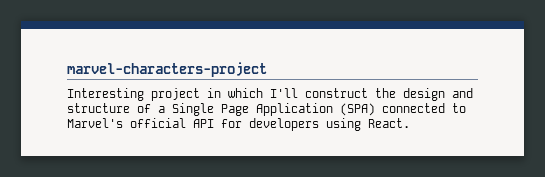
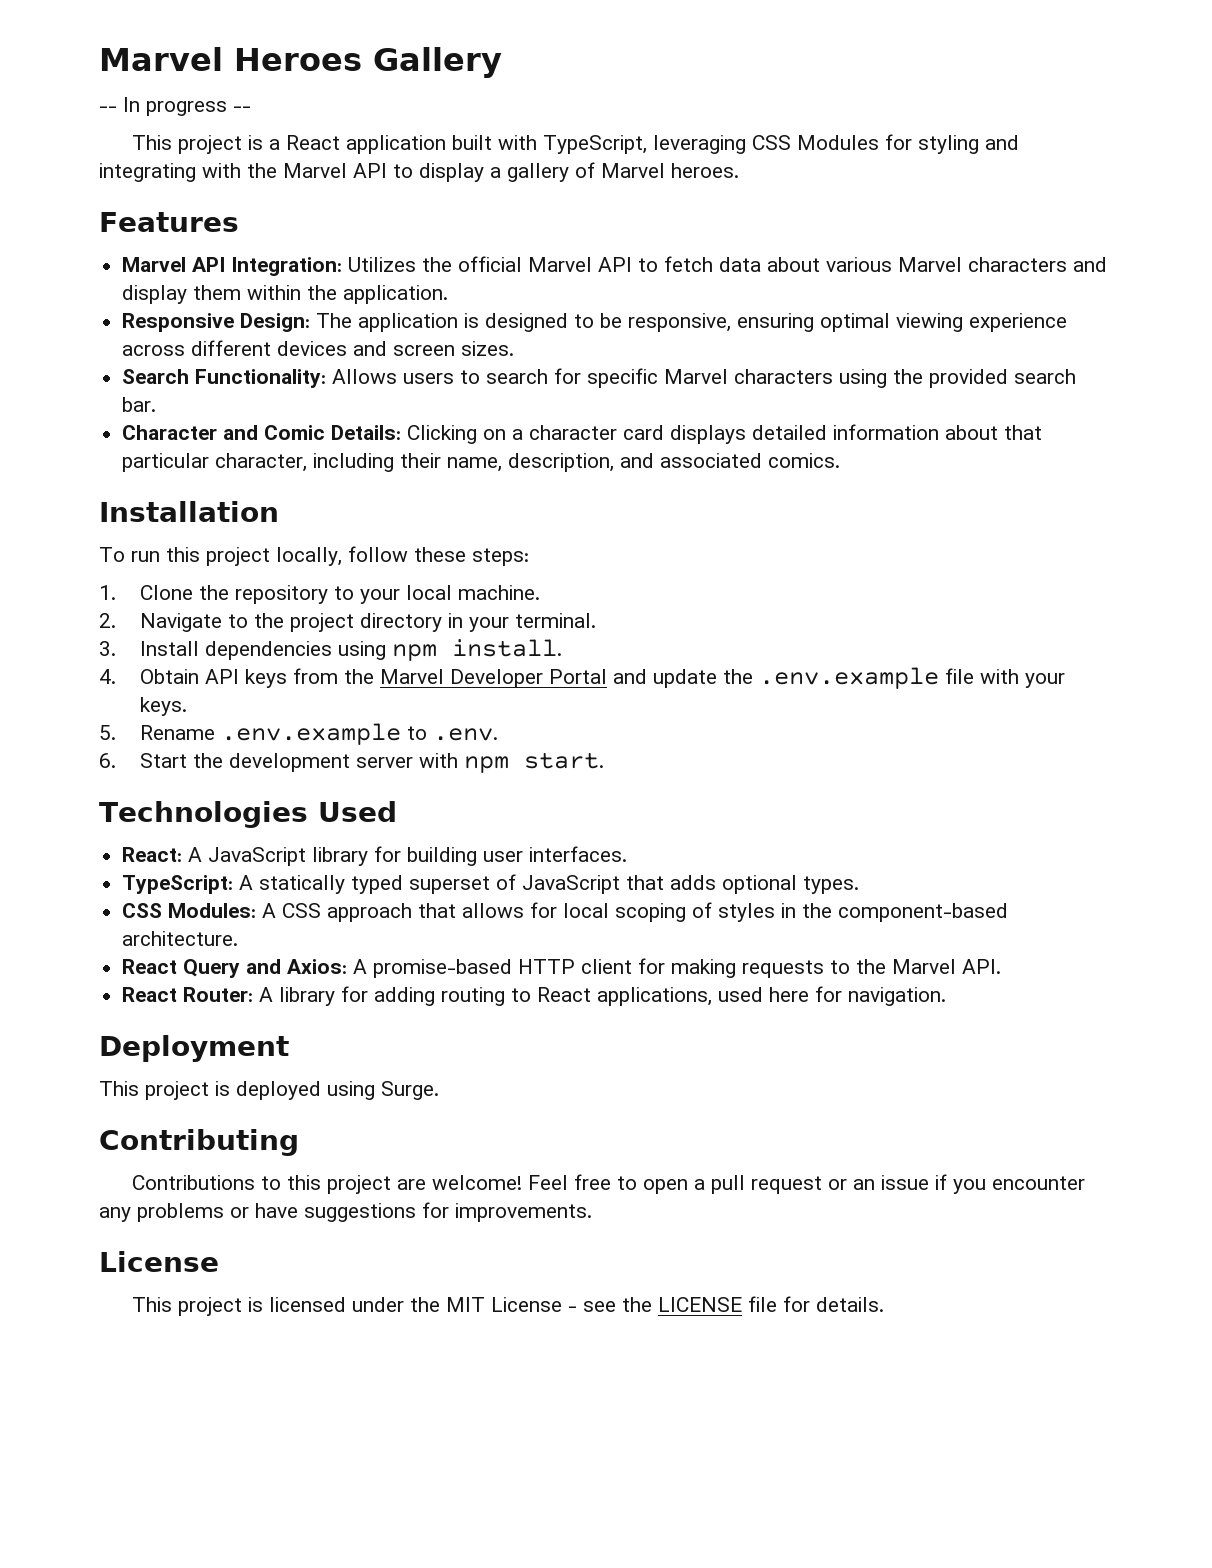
[67,62,267,77] [67,88,473,101] [67,103,466,116] [67,118,410,131] marvel-characters-project // Interesting project in which I'll construct the design and structure of a Single Page Application (SPA) connected to Marvel's official API for developers using React. -> [99,47,502,78] [99,97,251,116] [132,134,1020,154] [99,162,739,182] [99,212,239,232] [122,256,1108,276] [122,285,449,304] [122,313,1068,332] [122,340,515,356] [122,368,1077,388] [122,397,157,412] [122,424,1043,444] [122,453,841,472] [99,501,279,522] [99,546,529,566] [99,585,541,604] [99,613,597,632] [99,639,563,661] [99,667,1066,689] [140,697,188,716] [99,723,499,745] [99,752,605,773] [99,801,397,828] [122,846,628,866] [122,874,860,894] [122,902,1009,922] [122,931,239,946] [122,958,1002,978] [122,986,947,1006] [99,1035,289,1062] [99,1081,439,1100] [99,1129,299,1156] [132,1174,1086,1194] [99,1202,592,1222] [99,1251,219,1272] [132,1296,885,1316] Marvel Heroes Gallery // -- In progress -- // This project is a React application built with TypeScript, leveraging CSS Modules for styling and integrating with the Marvel API to display a gallery of Marvel heroes. // Features // Marvel API Integration: Utilizes the official Marvel API to fetch data about various Marvel characters and display them within the application. // Responsive Design: The application is designed to be responsive, ensuring optimal viewing experience across different devices and screen sizes. // Search Functionality: Allows users to search for specific Marvel characters using the provided search bar. // Character and Comic Details: Clicking on a character card displays detailed information about that particular character, including their name, description, and associated comics. // Installation // To run this project locally, follow these steps: // 1. Clone the repository to your local machine. // 2. Navigate to the project directory in your terminal. // 3. Install dependencies using npm install. // 4. Obtain API keys from the Marvel Developer Portal and update the .env.example file with your keys. // 5. Rename .env.example to .env. // 6. Start the development server with npm start. // Technologies Used // React: A JavaScript library for building user interfaces. // TypeScript: A statically typed superset of JavaScript that adds optional types. // CSS Modules: A CSS approach that allows for local scoping of styles in the component-based architecture. // React Query and Axios: A promise-based HTTP client for making requests to the Marvel API. // React Router: A library for adding routing to React applications, used here for navigation. // Deployment // This project is deployed using Surge. // Contributing // Contributions to this project are welcome! Feel free to open a pull request or an issue if you encounter any problems or have suggestions for improvements. // License // This project is licensed under the MIT License - see the LICENSE file for details.

